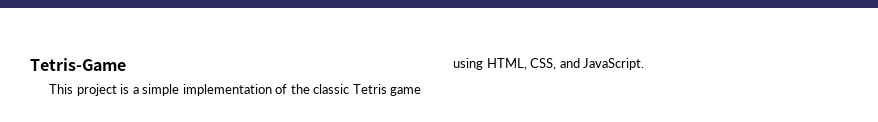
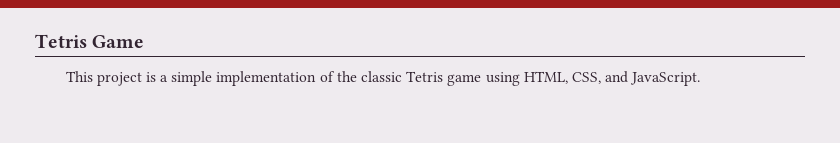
[30,58,126,71] Tetris-Game -> [35,34,145,48] Tetris Game

